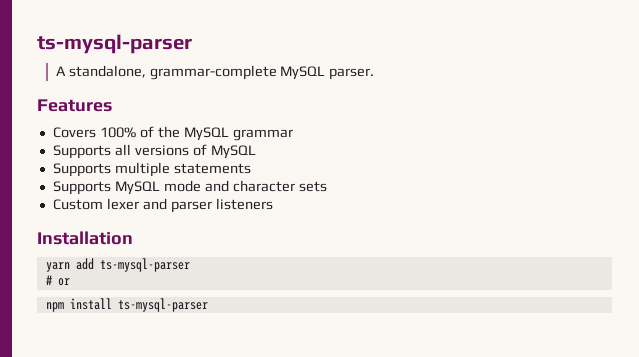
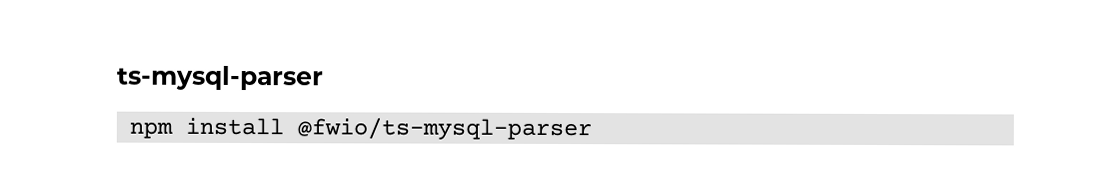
[37,34,192,54] [55,65,375,80] [37,99,112,112] [52,126,293,141] [52,144,256,159] [52,162,251,177] [52,180,327,195] [52,198,273,213] [37,231,133,245] [45,258,190,272] [45,275,70,286] ts-mysql-parser // A standalone, grammar-complete MySQL parser. // Features // Covers 100% of the MySQL grammar // Supports all versions of MySQL // Supports multiple statements // Supports MySQL mode and character sets // Custom lexer and parser listeners // Installation // yarn add ts-mysql-parser // # or -> [116,65,324,91] ts-mysql-parser
[117,298,208,312] ts-mysql-parser -> [296,117,592,141] @fwio/ts-mysql-parser

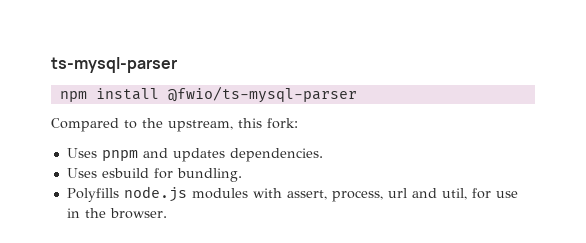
(592, 129) none -> [51,118,298,132] [66,148,323,162] [66,168,242,182] [66,186,518,202] [66,208,167,219] // Compared to the upstream, this fork: // Uses pnpm and updates dependencies. // Uses esbuild for bundling. // Polyfills node.js modules with assert, process, url and util, for use in the browser.

